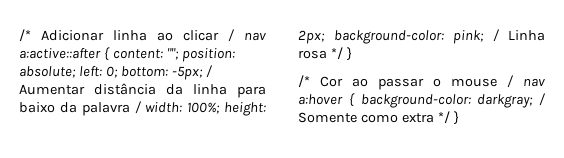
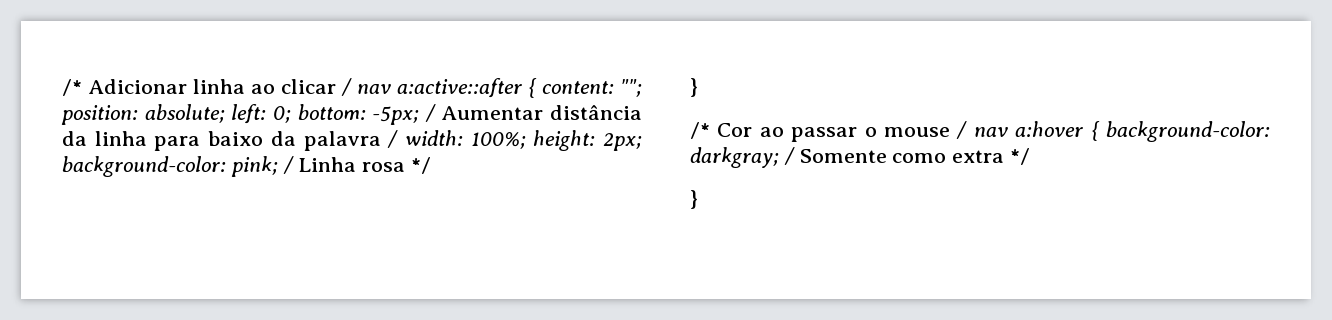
(343, 53) none -> (432, 165) //
(450, 117) none -> (1031, 156) //

